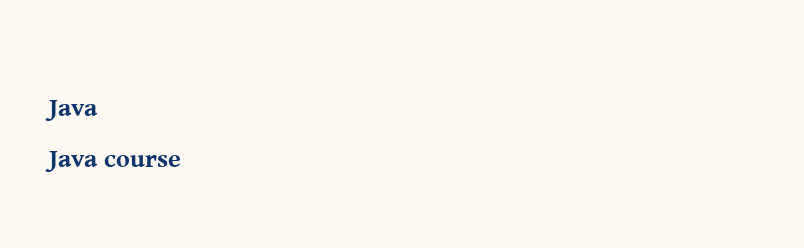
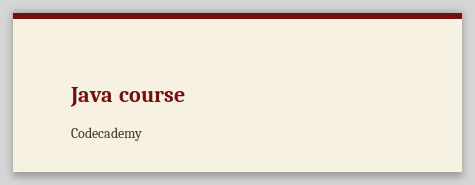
[45,100,98,121] [45,151,98,172] Java // Java -> [70,87,113,107] Java
(182, 161) none -> [71,127,142,141] // Codecademy

